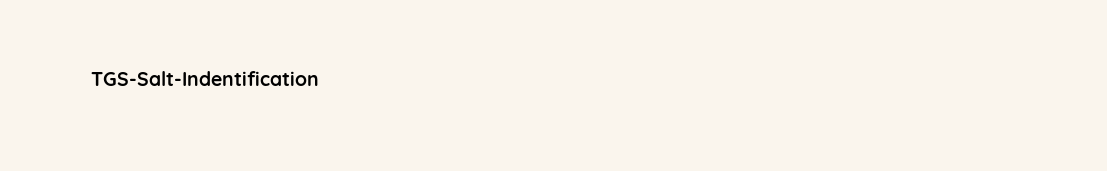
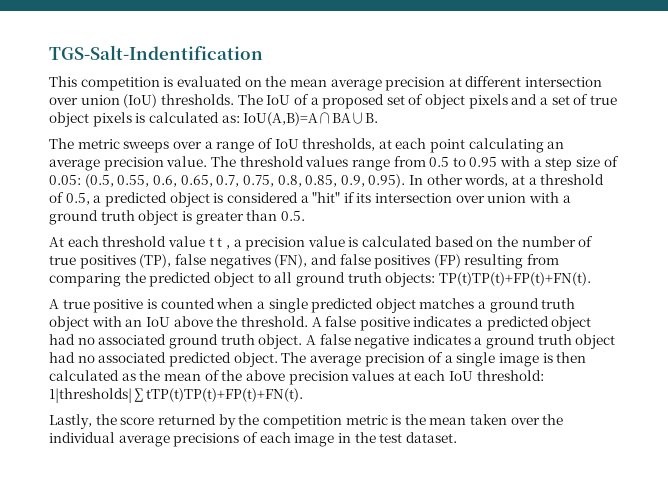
(319, 78) none -> [49,76,603,91] [49,94,617,109] [49,112,379,127] [49,138,565,153] [49,156,619,171] [49,174,605,188] [49,192,571,207] [49,210,305,225] [49,236,594,251] [49,254,560,269] [49,272,591,287] [49,298,576,313] [49,316,592,331] [49,334,616,349] [49,352,587,367] [49,370,544,385] [49,388,303,403] [49,414,564,429] [49,432,457,447] // This competition is evaluated on the mean average precision at different intersection over union (IoU) thresholds. The IoU of a proposed set of object pixels and a set of true object pixels is calculated as: IoU(A,B)=A∩BA∪B. // The metric sweeps over a range of IoU thresholds, at each point calculating an average precision value. The threshold values range from 0.5 to 0.95 with a step size of 0.05: (0.5, 0.55, 0.6, 0.65, 0.7, 0.75, 0.8, 0.85, 0.9, 0.95). In other words, at a threshold of 0.5, a predicted object is considered a "hit" if its intersection over union with a ground truth object is greater than 0.5. // At each threshold value t t , a precision value is calculated based on the number of true positives (TP), false negatives (FN), and false positives (FP) resulting from comparing the predicted object to all ground truth objects: TP(t)TP(t)+FP(t)+FN(t). // A true positive is counted when a single predicted object matches a ground truth object with an IoU above the threshold. A false positive indicates a predicted object had no associated ground truth object. A false negative indicates a ground truth object had no associated predicted object. The average precision of a single image is then calculated as the mean of the above precision values at each IoU threshold: 1|thresholds|∑tTP(t)TP(t)+FP(t)+FN(t). // Lastly, the score returned by the competition metric is the mean taken over the individual average precisions of each image in the test dataset.

